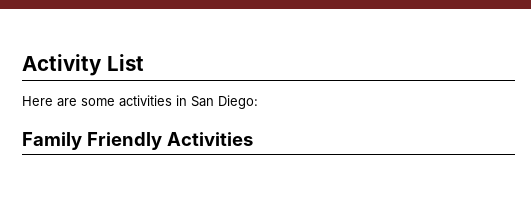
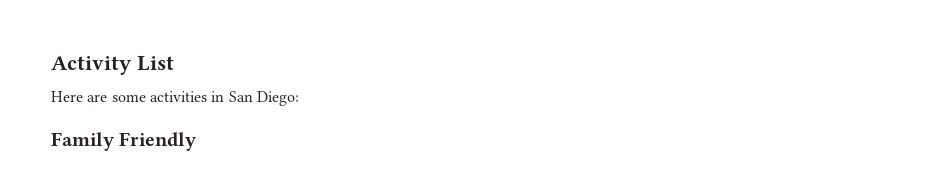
[166,132,253,146] Activities -> (198, 141) none

